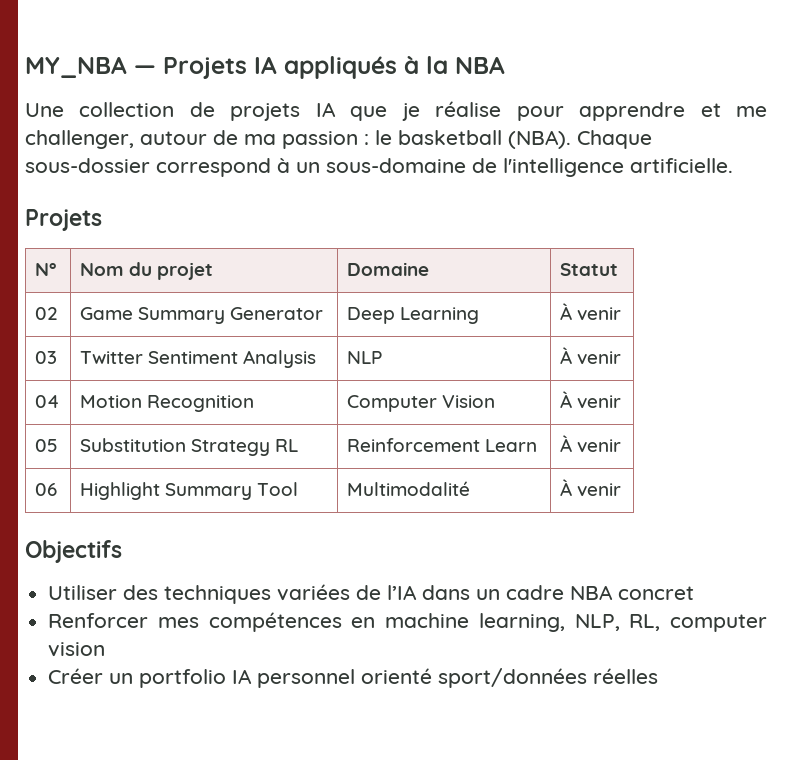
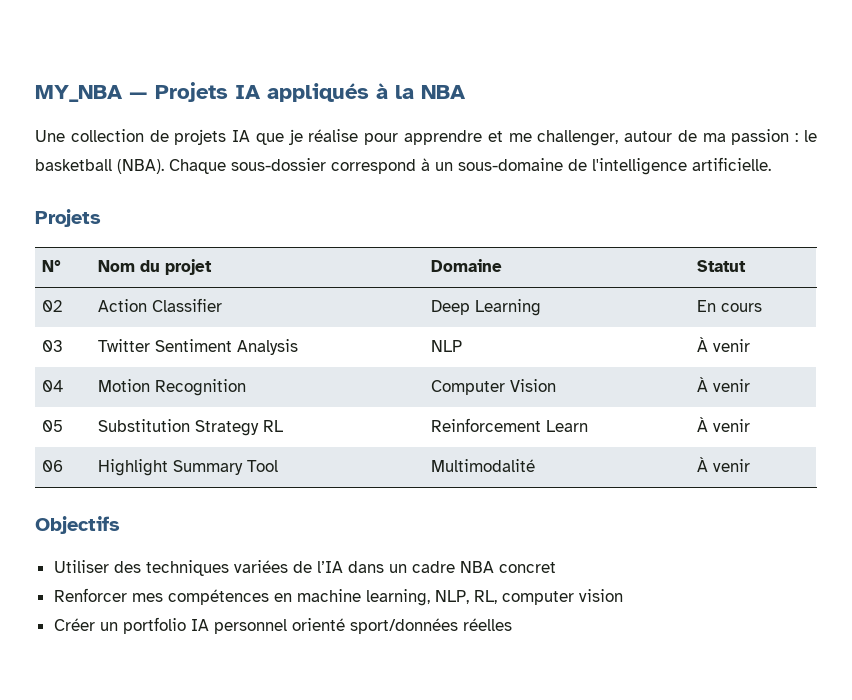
[80,307,324,324] Game Summary Generator -> [98,298,223,312] Action Classifier
[560,303,622,321] À venir -> [697,300,763,312] En cours

